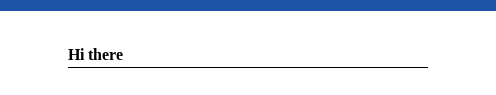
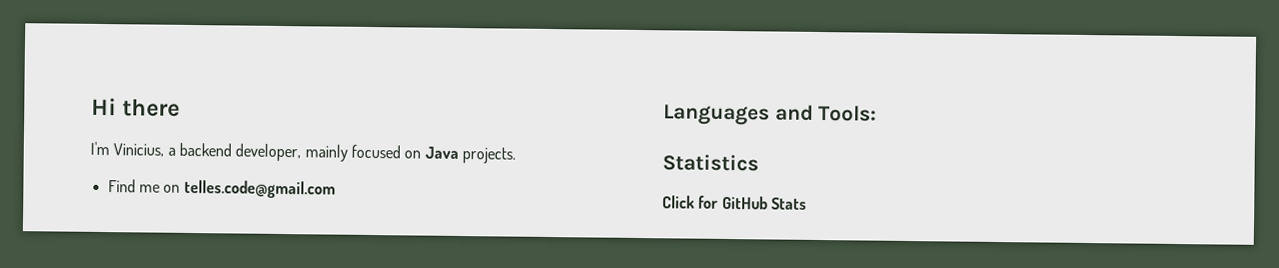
(124, 54) none -> [90,141,516,164] [107,179,336,199] [663,104,878,126] [662,154,759,172] [662,195,807,210] // I'm Vinicius, a backend developer, mainly focused on Java projects. // Find me on telles.code@gmail.com // Languages and Tools: // Statistics // Click for GitHub Stats

